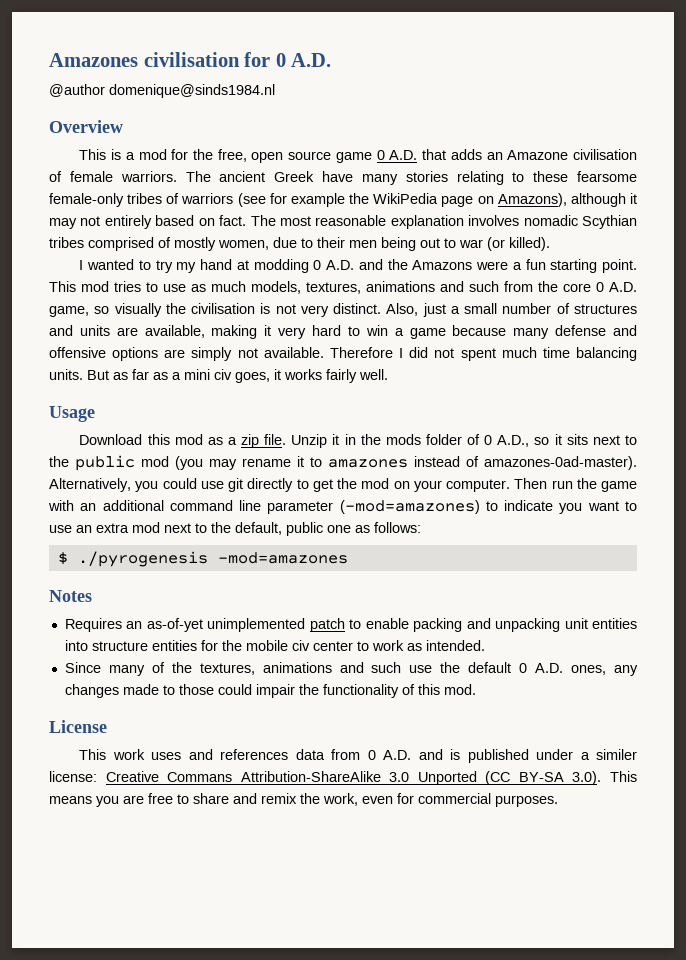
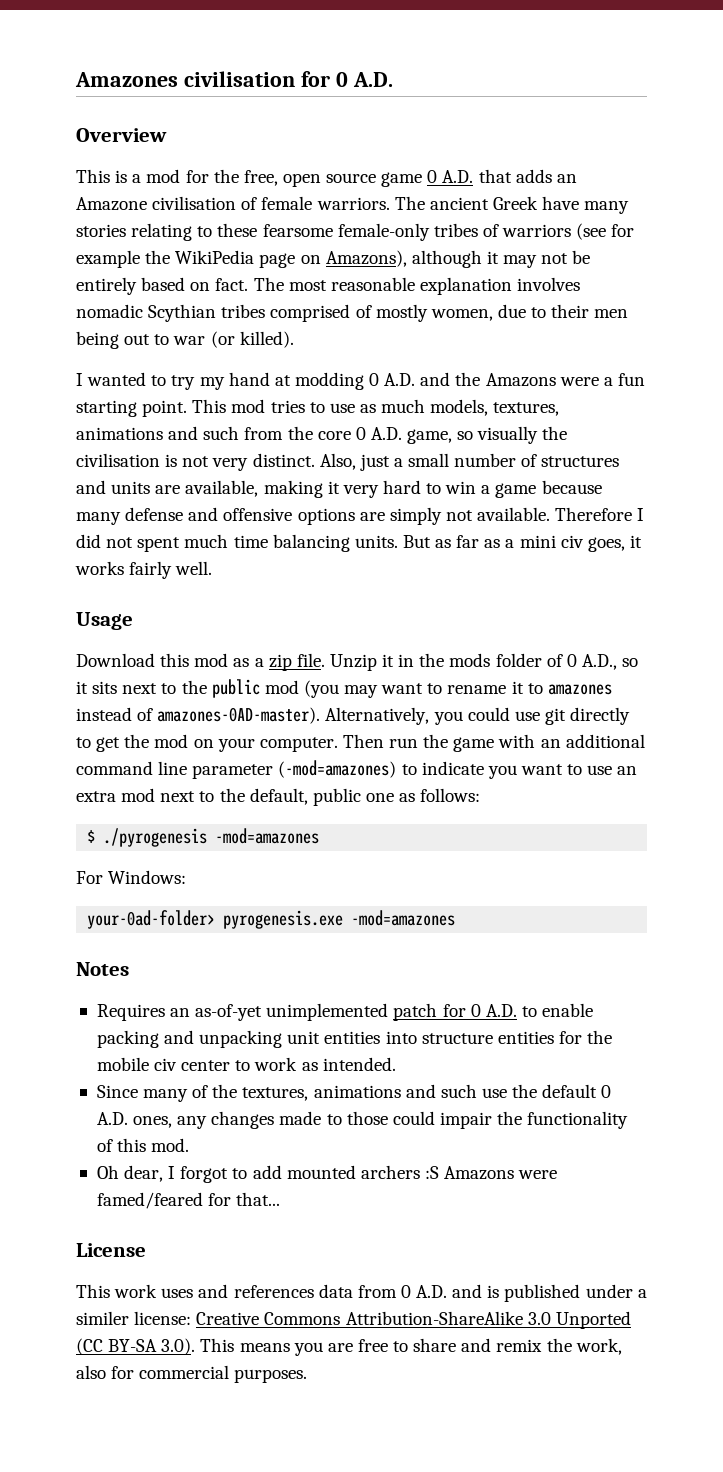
[49,84,275,98] // @author domenique@sinds1984.nl -> (393, 79) none
(101, 221) none -> [572,250,591,264] be
(237, 464) none -> [381,683,443,694] want to
[484,456,637,470] amazones-0ad-master). -> [157,707,321,724] amazones-0AD-master).
(348, 558) none -> [76,870,187,884] [87,910,456,929] // For Windows: // your-0ad-folder> pyrogenesis.exe -mod=amazones
(345, 625) none -> [442,1004,517,1017] for 0 A.D.
(476, 689) none -> [96,1165,558,1183] [96,1192,281,1209] // Oh dear, I forgot to add mounted archers :S Amazons were famed/feared for that...
[167,772,233,782] Commans -> [264,1312,341,1325] Commons
[362,796,393,804] even -> [76,1365,106,1379] also

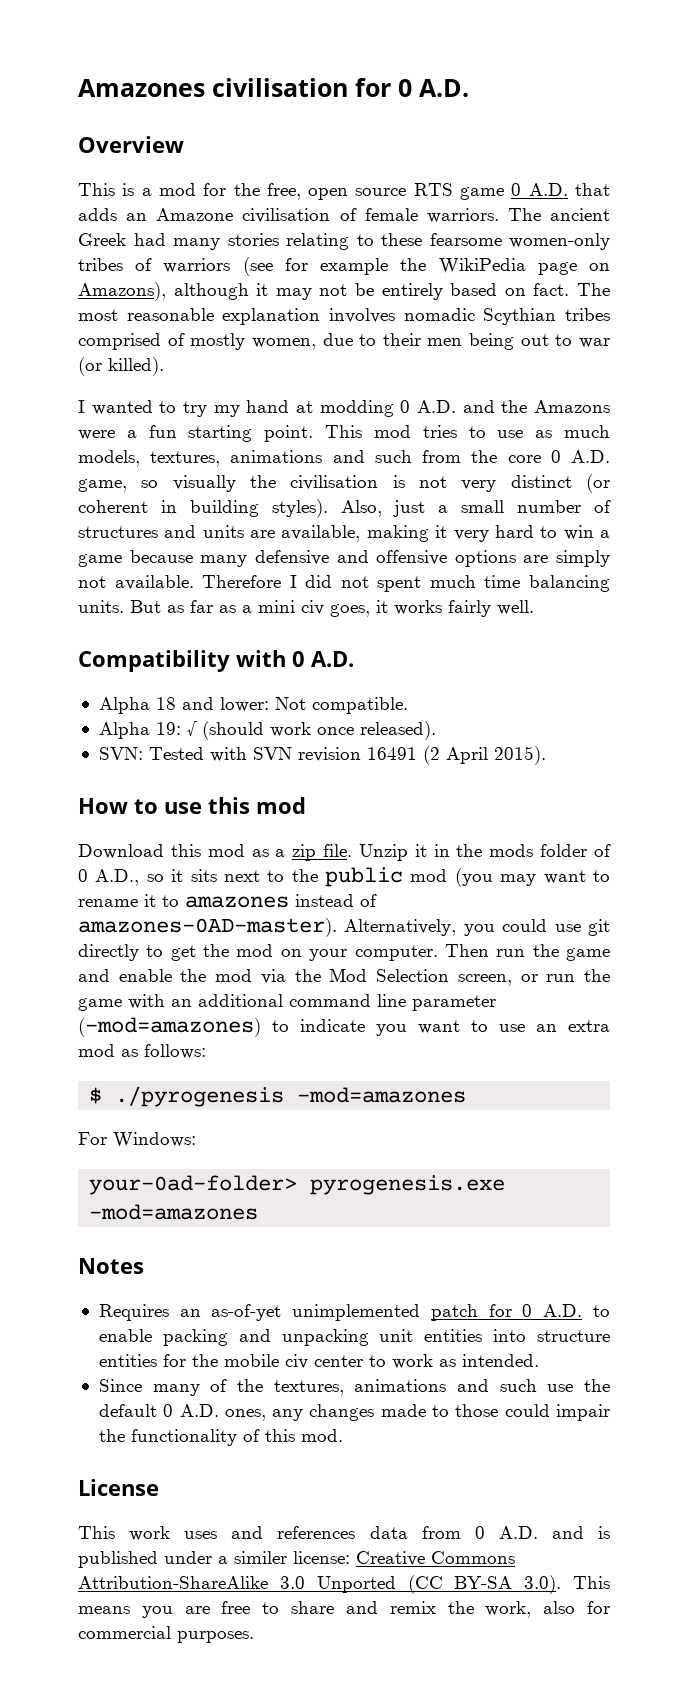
(377, 178) none -> [413,183,453,196] RTS
[542,196,580,210] have -> [133,233,166,246] had
[337,223,430,241] female-only -> [509,233,610,250] women-only
[252,453,315,467] distinct. -> [510,474,610,493] [78,499,328,518] distinct (or coherent in building styles).
[125,507,184,521] defense -> [254,550,329,565] defensive
[76,612,133,630] Usage -> [78,650,354,672] [98,697,408,714] [98,721,436,740] [98,746,546,765] [78,797,306,814] Compatibility with 0 A.D. // Alpha 18 and lower: Not compatible. // Alpha 19: √ (should work once released). // SVN: Tested with SVN revision 16491 (2 April 2015). // How to use this mod
(495, 744) none -> [78,968,610,986] [78,998,122,1011] and enable the mod via the Mod Selection screen, or run the game
[160,788,394,806] next to the default, public one -> (115, 1050) none
[96,1165,558,1183] [96,1192,281,1209] // Oh dear, I forgot to add mounted archers :S Amazons were famed/feared for that... -> (343, 1435) none

